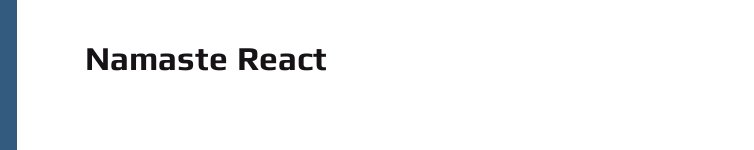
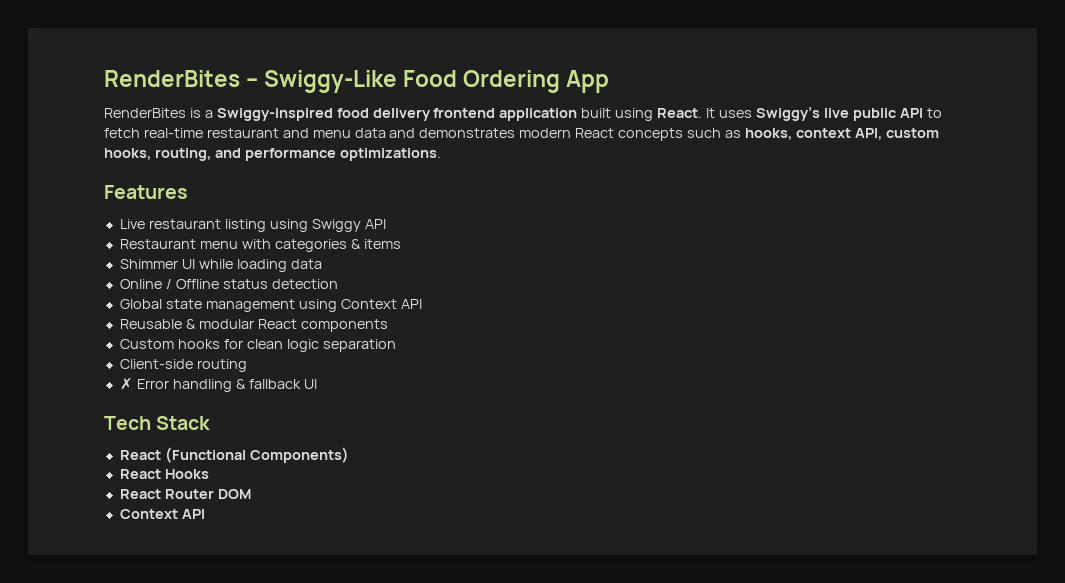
[85,48,328,71] Namaste React -> [104,70,610,93] [104,107,942,121] [104,128,939,141] [104,148,441,161] [104,185,188,199] [119,219,386,232] [119,239,401,252] [119,259,322,272] [119,279,338,289] [119,299,422,312] [119,319,388,332] [119,339,396,352] [119,359,247,372] [119,378,317,392] [104,416,211,430] [119,447,349,463] [119,469,209,479] [119,489,251,499] [119,509,205,519] RenderBites – Swiggy-Like Food Ordering App // RenderBites is a Swiggy-inspired food delivery frontend application built using React. It uses Swiggy’s live public API to fetch real-time restaurant and menu data and demonstrates modern React concepts such as hooks, context API, custom hooks, routing, and performance optimizations. // Features // Live restaurant listing using Swiggy API // Restaurant menu with categories & items // Shimmer UI while loading data // Online / Offline status detection // Global state management using Context API // Reusable & modular React components // Custom hooks for clean logic separation // Client-side routing // ✗ Error handling & fallback UI // Tech Stack // React (Functional Components) // React Hooks // React Router DOM // Context API

